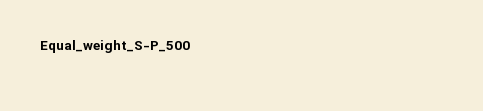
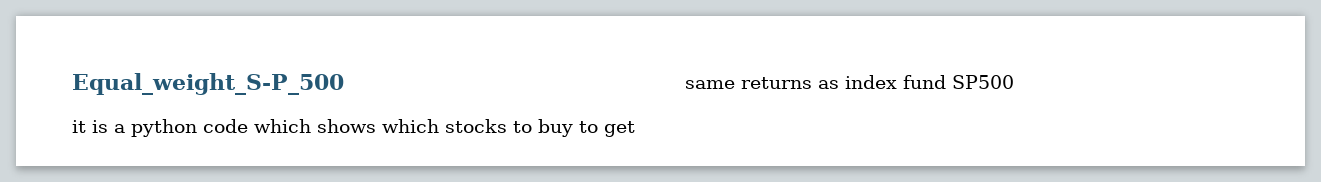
(190, 46) none -> [72,119,635,137] [685,75,1014,89] // it is a python code which shows which stocks to buy to get same returns as index fund SP500

